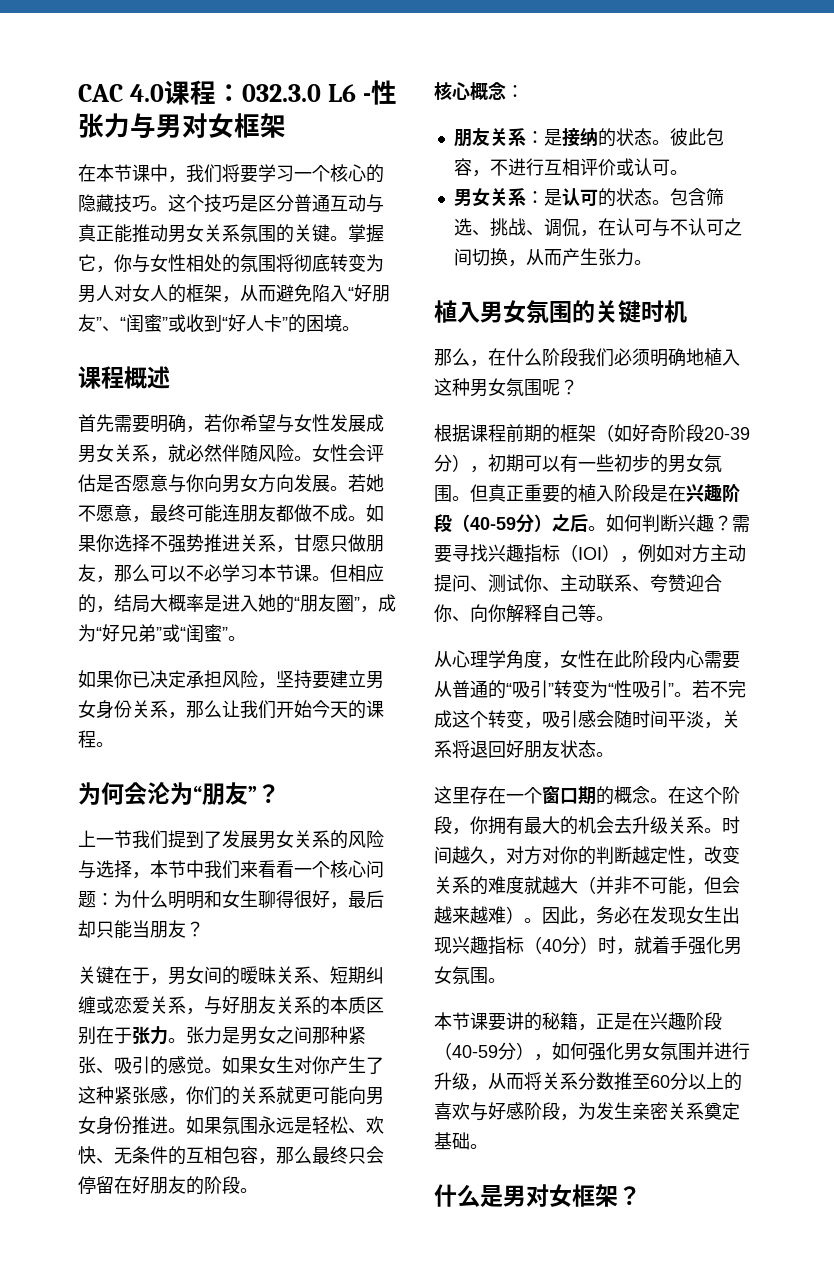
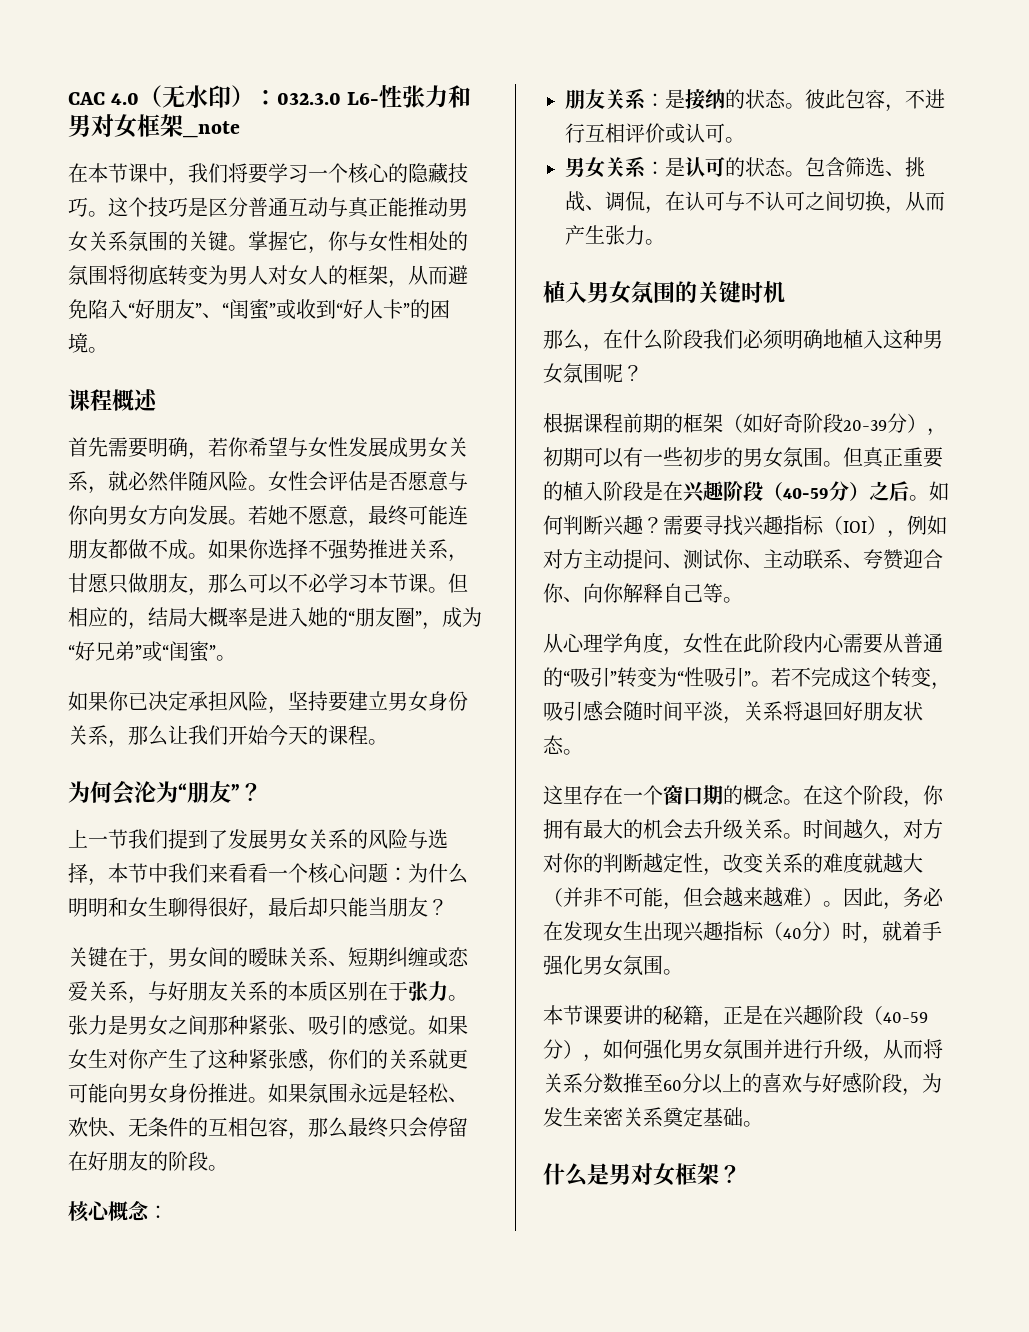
[163,80,397,105] [78,113,286,138] 课程：032.3.0 L6 -性张力与男对女框架 -> [139,85,472,108] [68,114,240,138] （无水印）：032.3.0 L6-性张力和男对女框架_note

